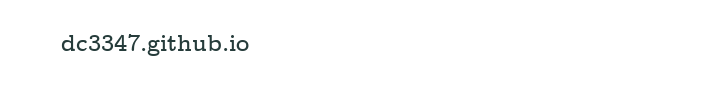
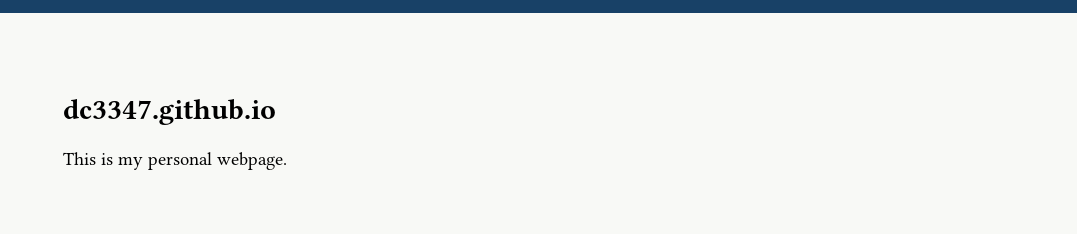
(249, 45) none -> [63,152,287,170] // This is my personal webpage.

